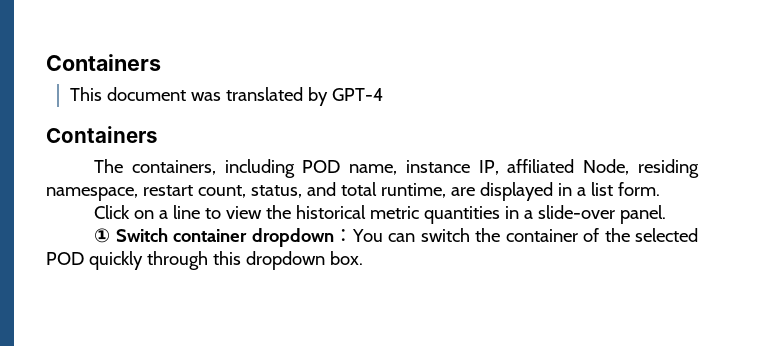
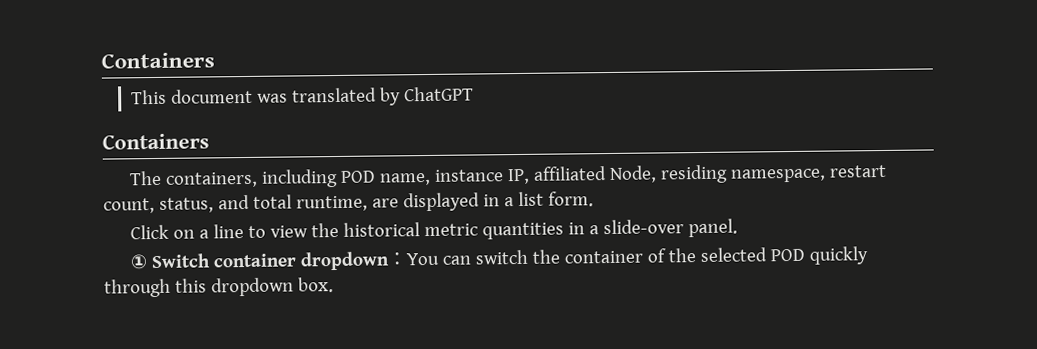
[331,88,383,101] GPT-4 -> [403,86,474,102] ChatGPT

